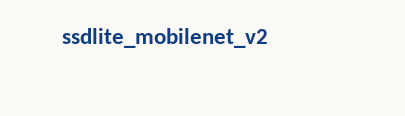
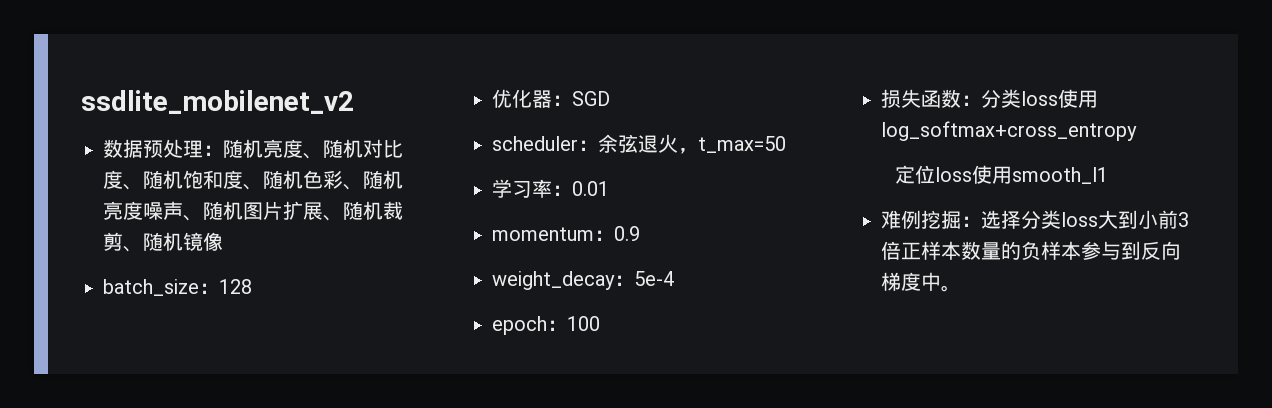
(268, 38) none -> [103,139,403,159] [103,170,403,190] [103,201,403,221] [103,232,223,252] [103,279,252,296] [492,89,610,108] [492,134,786,154] [492,179,609,198] [492,226,640,241] [492,271,674,290] [492,316,600,335] [881,89,1098,108] [881,121,1137,141] [894,165,1108,184] [881,210,1189,229] [881,241,1181,260] [881,272,961,292] // 数据预处理：随机亮度、随机对比度、随机饱和度、随机色彩、随机亮度噪声、随机图片扩展、随机裁剪、随机镜像 // batch_size：128 // 优化器：SGD // scheduler：余弦退火，t_max=50 // 学习率：0.01 // momentum：0.9 // weight_decay：5e-4 // epoch：100 // 损失函数：分类loss使用log_softmax+cross_entropy // 定位loss使用smooth_l1 // 难例挖掘：选择分类loss大到小前3倍正样本数量的负样本参与到反向梯度中。

